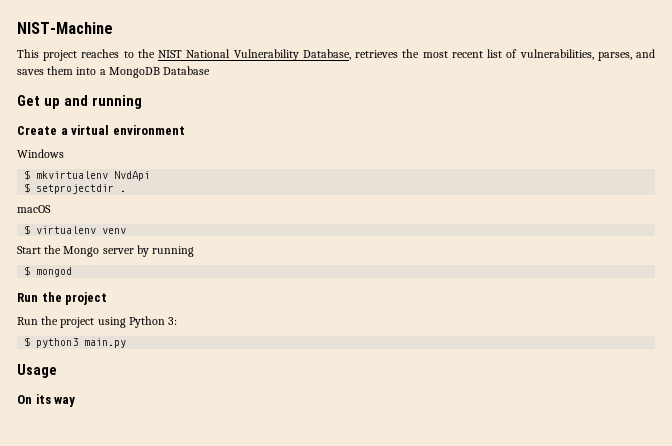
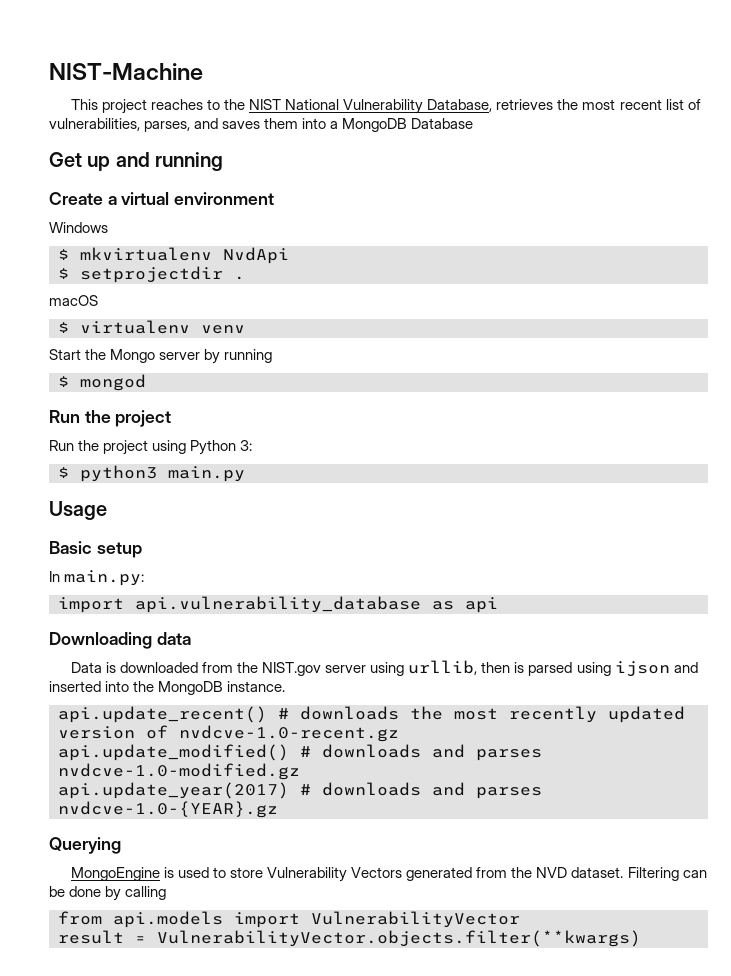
[17,394,76,407] On its way -> [49,541,142,558] [49,570,145,586] [58,596,498,613] [49,632,191,649] [70,660,698,677] [49,681,286,695] [58,706,685,723] [58,725,399,742] [58,744,542,761] [58,763,300,780] [58,782,542,799] [58,801,278,818] [49,837,121,854] [70,867,707,882] [49,886,167,901] [58,911,520,928] [58,930,641,947] Basic setup // In main.py: // import api.vulnerability_database as api // Downloading data // Data is downloaded from the NIST.gov server using urllib, then is parsed using ijson and inserted into the MongoDB instance. // api.update_recent() # downloads the most recently updated version of nvdcve-1.0-recent.gz // api.update_modified() # downloads and parses nvdcve-1.0-modified.gz // api.update_year(2017) # downloads and parses nvdcve-1.0-{YEAR}.gz // Querying // MongoEngine is used to store Vulnerability Vectors generated from the NVD dataset. Filtering can be done by calling // from api.models import VulnerabilityVector // result = VulnerabilityVector.objects.filter(**kwargs)

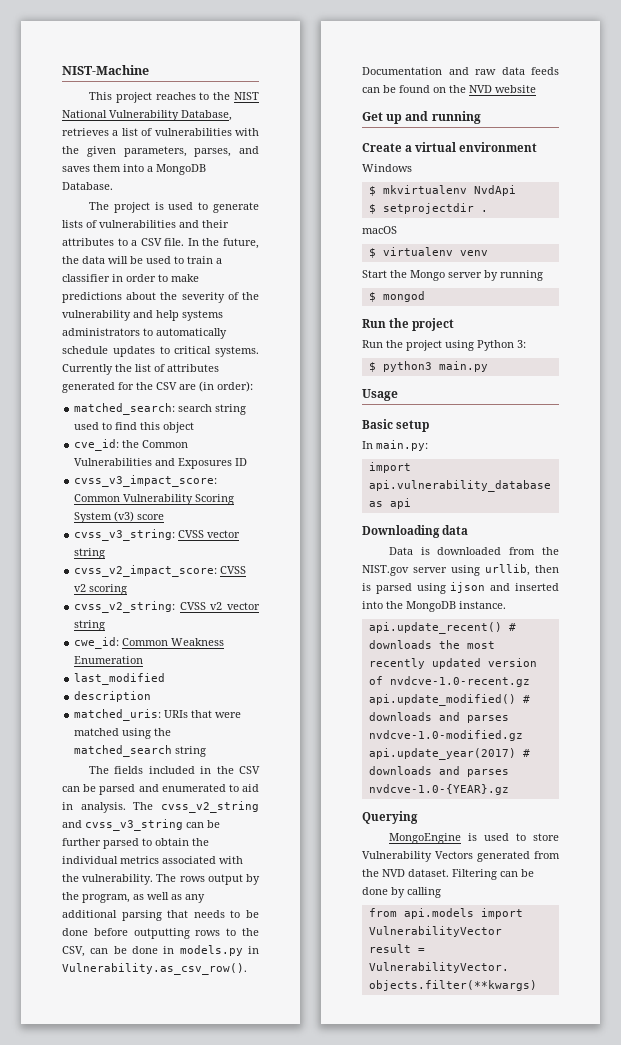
[557,99,701,110] [49,118,140,131] the most recent list of vulnerabilities, -> [112,128,259,136] [62,146,187,157] a list of vulnerabilities with the given parameters,
[411,118,474,129] Database -> [62,182,113,190] [88,202,259,213] [62,220,229,228] [62,238,259,249] [62,256,222,264] [62,274,199,282] [62,292,259,303] [62,310,223,321] [62,328,227,339] [62,346,259,357] [62,364,219,375] [62,381,253,393] [74,403,247,415] [74,422,195,433] [74,439,189,451] [74,458,248,469] [74,475,218,487] [74,494,235,505] [74,511,165,523] [74,529,241,541] [74,548,106,559] [74,565,247,577] [74,584,128,595] [74,601,260,613] [74,620,106,631] [74,637,225,649] [74,656,144,664] [74,673,166,685] [74,691,152,702] [74,709,242,721] [74,728,172,739] [74,745,207,757] [88,766,260,774] [62,784,259,795] [62,801,259,813] [62,819,220,831] [62,838,209,849] [62,856,243,864] [62,874,260,885] [62,892,205,903] [62,910,259,921] [62,928,259,939] [62,945,259,957] [62,963,247,975] [362,67,559,75] [362,85,536,93] Database. // The project is used to generate lists of vulnerabilities and their attributes to a CSV file. In the future, the data will be used to train a classifier in order to make predictions about the severity of the vulnerability and help systems administrators to automatically schedule updates to critical systems. Currently the list of attributes generated for the CSV are (in order): // matched_search: search string used to find this object // cve_id: the Common Vulnerabilities and Exposures ID // cvss_v3_impact_score: Common Vulnerability Scoring System (v3) score // cvss_v3_string: CVSS vector string // cvss_v2_impact_score: CVSS v2 scoring // cvss_v2_string: CVSS v2 vector string // cwe_id: Common Weakness Enumeration // last_modified // description // matched_uris: URIs that were matched using the matched_search string // The fields included in the CSV can be parsed and enumerated to aid in analysis. The cvss_v2_string and cvss_v3_string can be further parsed to obtain the individual metrics associated with the vulnerability. The rows output by the program, as well as any additional parsing that needs to be done before outputting rows to the CSV, can be done in models.py in Vulnerability.as_csv_row(). Documentation and raw data feeds can be found on the NVD website

